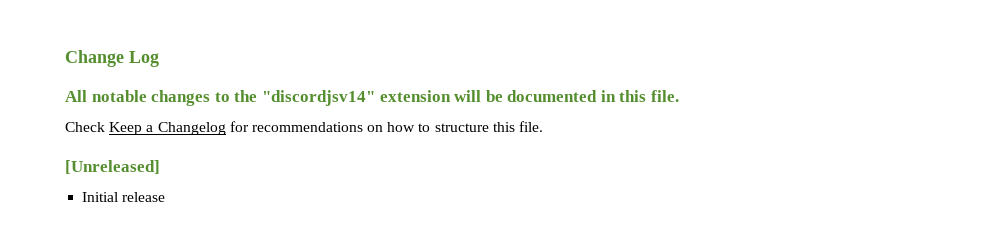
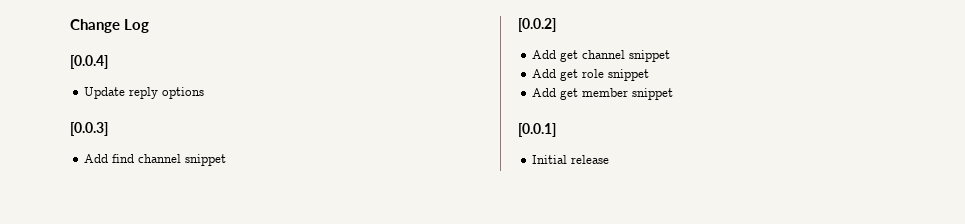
[65,90,680,106] [65,121,544,135] [65,160,160,174] All notable changes to the "discordjsv14" extension will be documented in this file. // Check Keep a Changelog for recommendations on how to structure this file. // [Unreleased] -> [70,55,108,69] [84,87,205,99] [70,122,108,136] [84,154,227,166] [518,18,556,32] [532,50,671,62] [532,69,650,81] [532,88,674,100] [518,123,556,137] [0.0.4] // Update reply options // [0.0.3] // Add find channel snippet // [0.0.2] // Add get channel snippet // Add get role snippet // Add get member snippet // [0.0.1]

